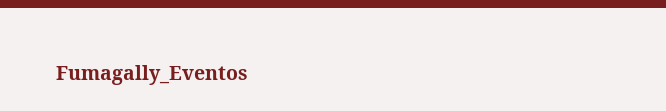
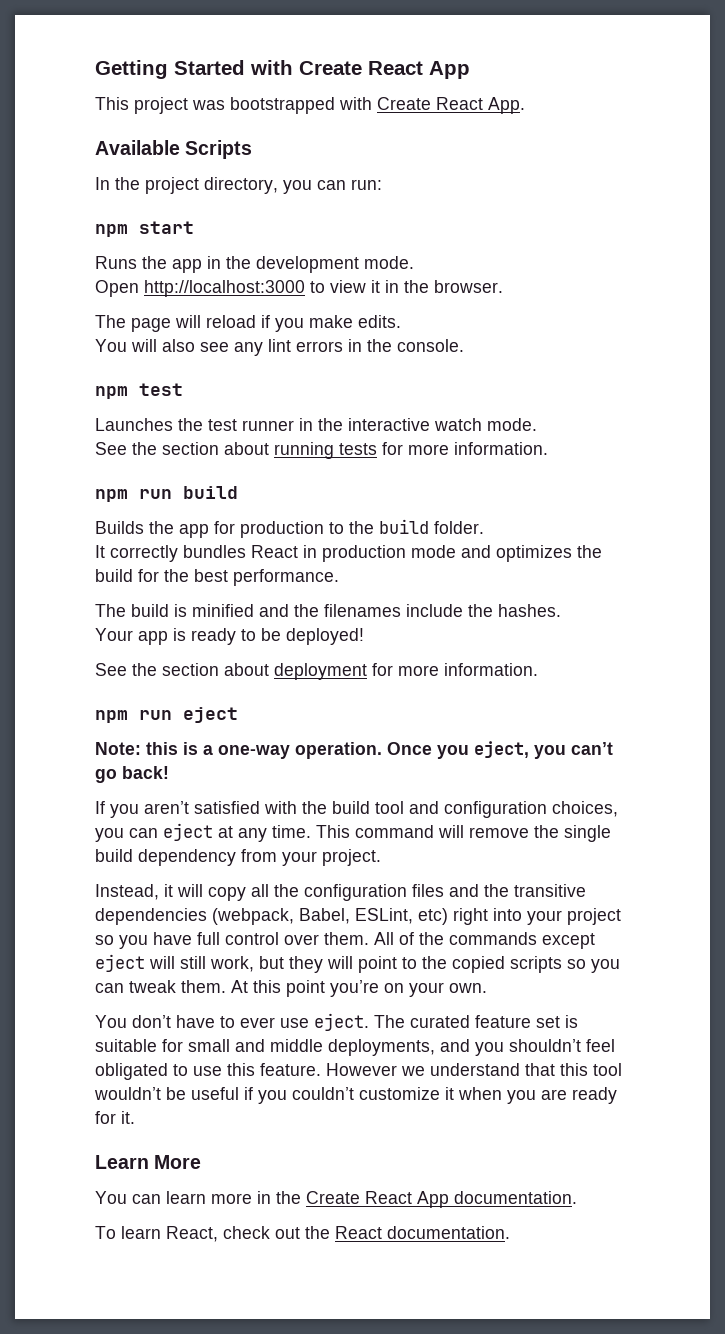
[56,65,248,85] Fumagally_Eventos -> [95,60,470,79] [95,97,525,114] [95,140,253,159] [95,177,382,194] [95,221,194,237] [95,256,414,273] [95,280,503,297] [95,315,401,332] [95,339,464,356] [95,383,183,399] [95,418,537,431] [95,442,548,459] [95,486,238,502] [95,519,484,538] [95,545,602,562] [95,569,339,586] [95,604,561,617] [95,628,364,645] [95,663,538,680] [95,707,238,723] [95,741,613,759] [95,766,169,783] [95,801,618,818] [95,823,611,842] [95,849,381,866] [95,884,586,901] [95,908,621,925] [95,932,595,949] [95,954,620,973] [95,980,487,997] [95,1013,578,1031] [95,1039,615,1056] [95,1063,622,1080] [94,1087,617,1104] [95,1111,135,1124] [95,1155,202,1169] [95,1191,577,1208] [95,1226,510,1242] Getting Started with Create React App // This project was bootstrapped with Create React App. // Available Scripts // In the project directory, you can run: // npm start // Runs the app in the development mode. // Open http://localhost:3000 to view it in the browser. // The page will reload if you make edits. // You will also see any lint errors in the console. // npm test // Launches the test runner in the interactive watch mode. // See the section about running tests for more information. // npm run build // Builds the app for production to the build folder. // It correctly bundles React in production mode and optimizes the build for the best performance. // The build is minified and the filenames include the hashes. // Your app is ready to be deployed! // See the section about deployment for more information. // npm run eject // Note: this is a one-way operation. Once you eject, you can’t go back! // If you aren’t satisfied with the build tool and configuration choices, you can eject at any time. This command will remove the single build dependency from your project. // Instead, it will copy all the configuration files and the transitive dependencies (webpack, Babel, ESLint, etc) right into your project so you have full control over them. All of the commands except eject will still work, but they will point to the copied scripts so you can tweak them. At this point you’re on your own. // You don’t have to ever use eject. The curated feature set is suitable for small and middle deployments, and you shouldn’t feel obligated to use this feature. However we understand that this tool wouldn’t be useful if you couldn’t customize it when you are ready for it. // Learn More // You can learn more in the Create React App documentation. // To learn React, check out the React documentation.

